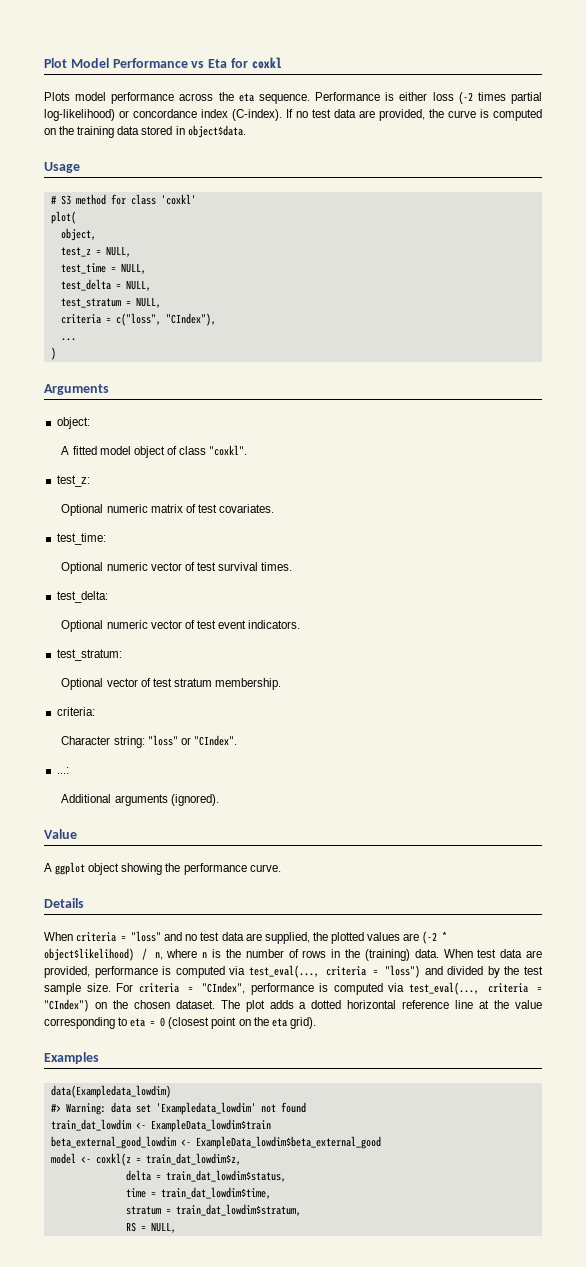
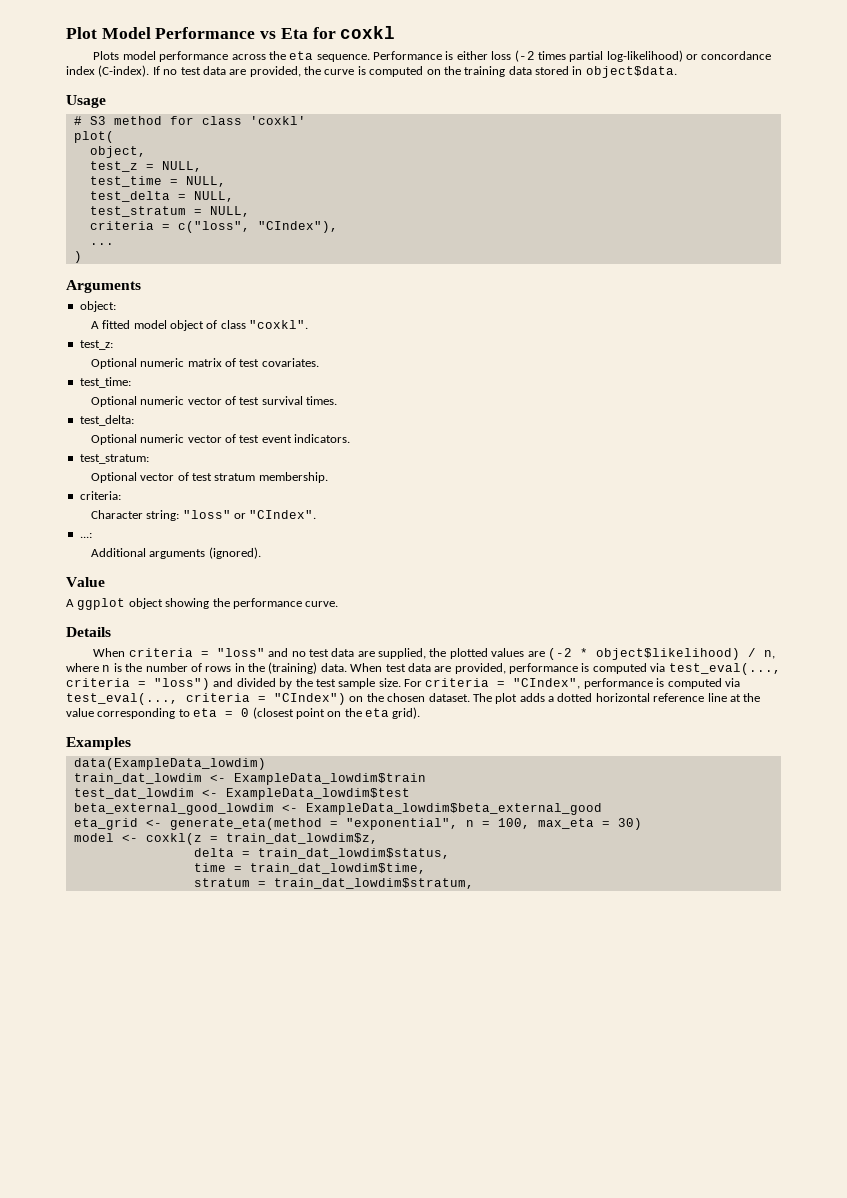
[50,1085,171,1098] [50,1102,306,1115] data(Exampledata_lowdim) // #> Warning: data set 'Exampledata_lowdim' not found -> [73,758,266,770] data(ExampleData_lowdim)
(271, 1125) none -> [73,788,410,800] // test_dat_lowdim <- ExampleData_lowdim$test
(381, 1142) none -> [73,818,642,830] // eta_grid <- generate_eta(method = "exponential", n = 100, max_eta = 30)
[125,1222,176,1233] // RS = NULL, -> (474, 883) none

